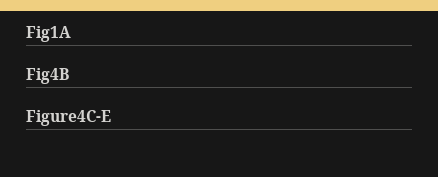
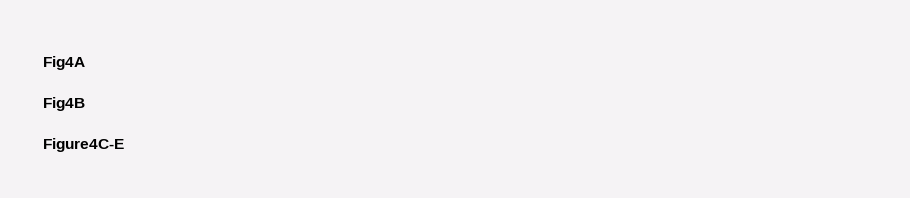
[26,26,71,42] Fig1A -> [43,56,85,70] Fig4A

